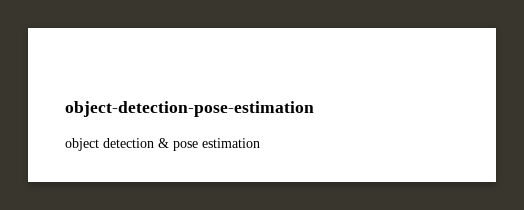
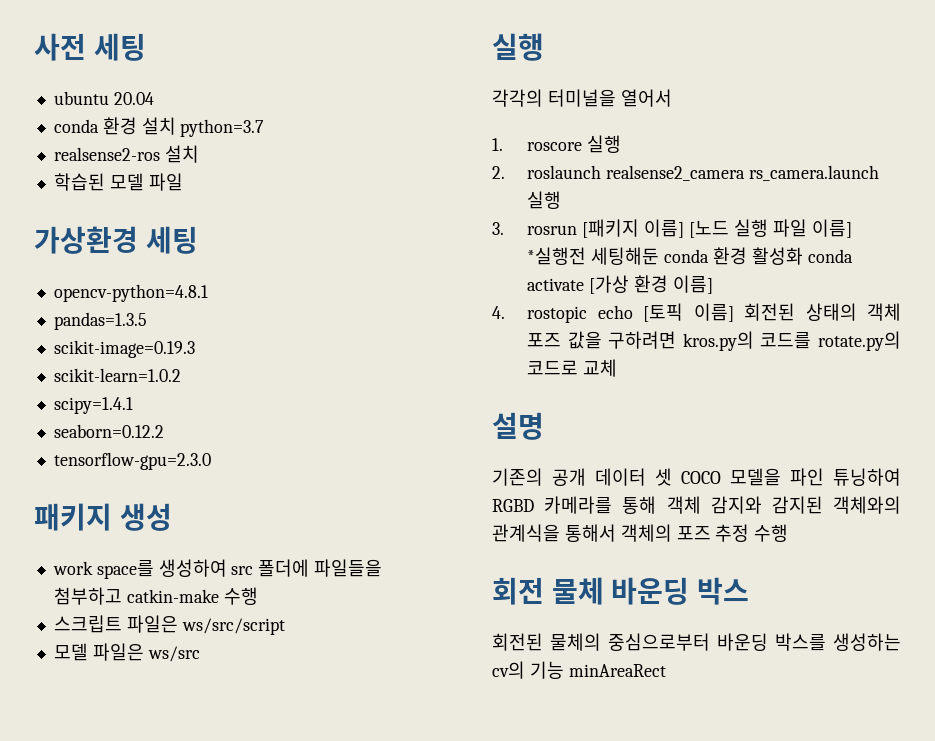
[65,101,314,117] [65,138,260,151] object-detection-pose-estimation // object detection & pose estimation -> [34,33,146,61] [53,91,154,105] [53,117,265,137] [53,145,199,163] [53,173,183,191] [34,226,198,254] [53,284,208,302] [53,312,147,330] [53,340,195,358] [53,368,181,382] [53,397,133,414] [53,424,164,438] [53,452,211,470] [34,503,172,531] [52,559,383,579] [53,587,258,605] [53,615,285,635] [53,643,200,662] [492,33,544,61] [492,89,672,107] [492,135,622,153] [492,165,880,181] [527,191,562,209] [492,219,852,238] [527,247,853,265] [527,275,713,294] [492,303,901,323] [527,331,901,351] [527,359,618,377] [492,412,544,440] [492,468,901,486] [492,496,901,514] [492,524,789,542] [492,577,749,605] [492,633,901,651] [492,661,666,679] 사전 세팅 // ubuntu 20.04 // conda 환경 설치 python=3.7 // realsense2-ros 설치 // 학습된 모델 파일 // 가상환경 세팅 // opencv-python=4.8.1 // pandas=1.3.5 // scikit-image=0.19.3 // scikit-learn=1.0.2 // scipy=1.4.1 // seaborn=0.12.2 // tensorflow-gpu=2.3.0 // 패키지 생성 // work space를 생성하여 src 폴더에 파일들을 첨부하고 catkin-make 수행 // 스크립트 파일은 ws/src/script // 모델 파일은 ws/src // 실행 // 각각의 터미널을 열어서 // 1. roscore 실행 // 2. roslaunch realsense2_camera rs_camera.launch 실행 // 3. rosrun [패키지 이름] [노드 실행 파일 이름] *실행전 세팅해둔 conda 환경 활성화 conda activate [가상 환경 이름] // 4. rostopic echo [토픽 이름] 회전된 상태의 객체 포즈 값을 구하려면 kros.py의 코드를 rotate.py의 코드로 교체 // 설명 // 기존의 공개 데이터 셋 COCO 모델을 파인 튜닝하여 RGBD 카메라를 통해 객체 감지와 감지된 객체와의 관계식을 통해서 객체의 포즈 추정 수행 // 회전 물체 바운딩 박스 // 회전된 물체의 중심으로부터 바운딩 박스를 생성하는 cv의 기능 minAreaRect

